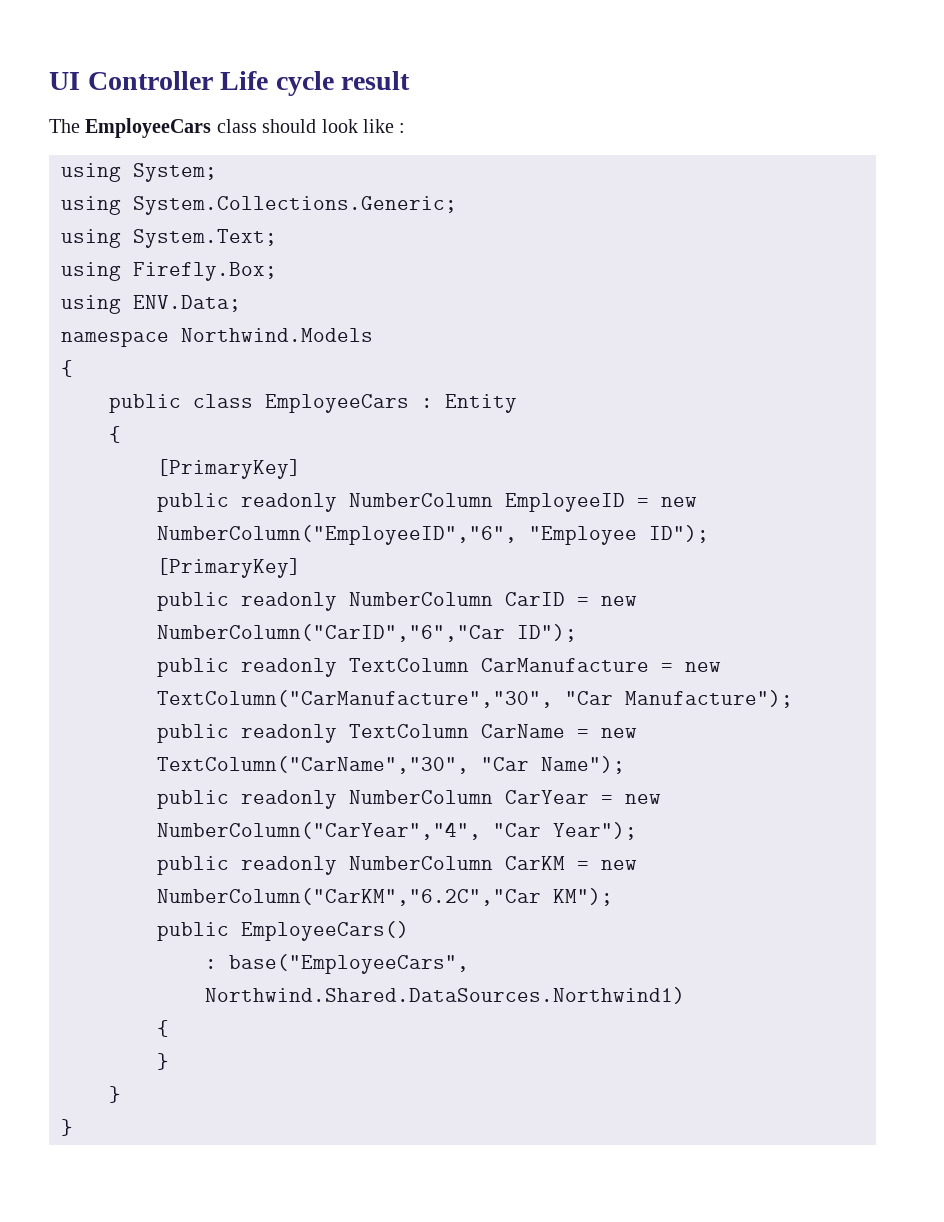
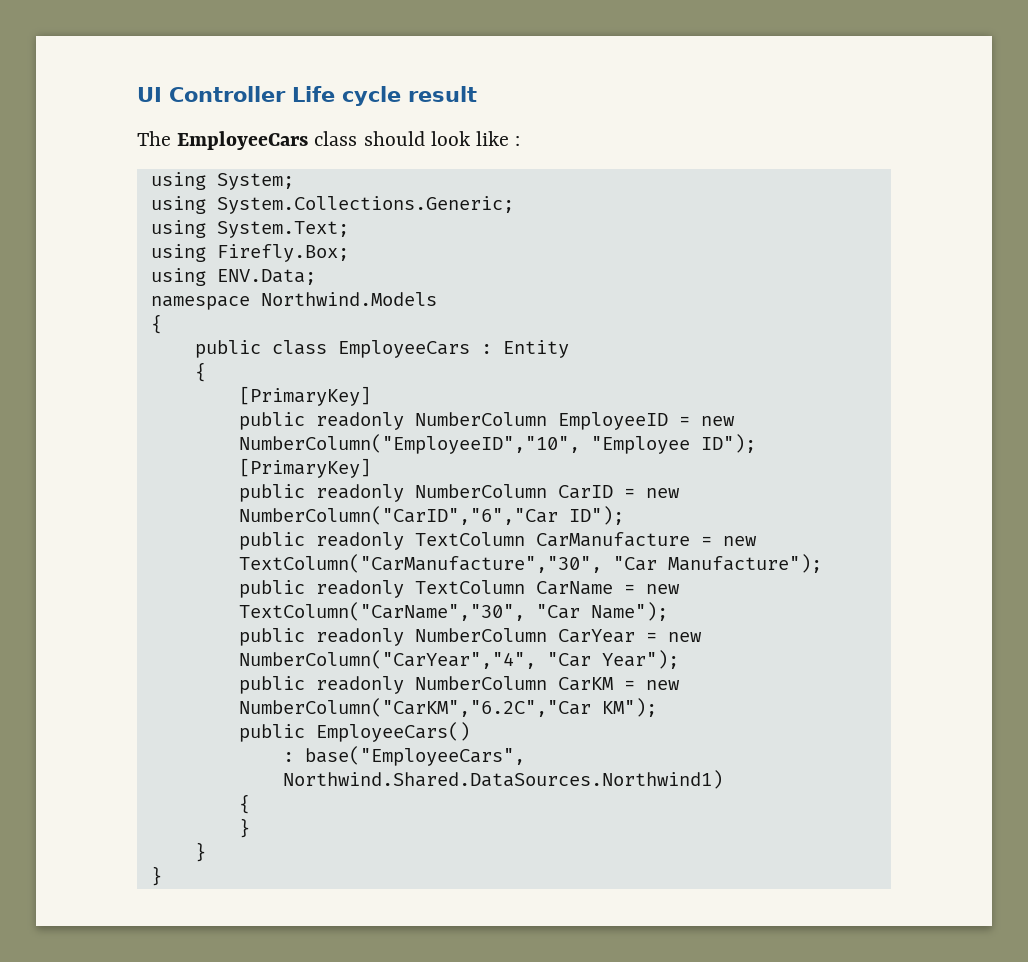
[157,525,517,545] NumberColumn("EmployeeID","6", -> [238,434,580,454] NumberColumn("EmployeeID","10",

